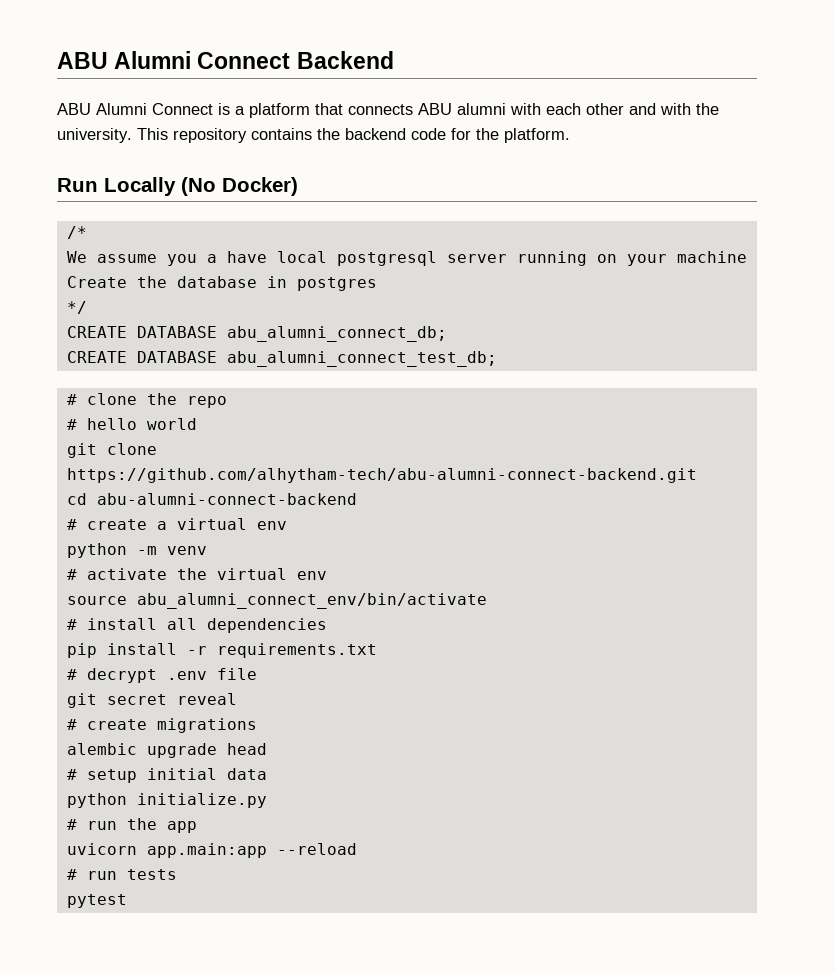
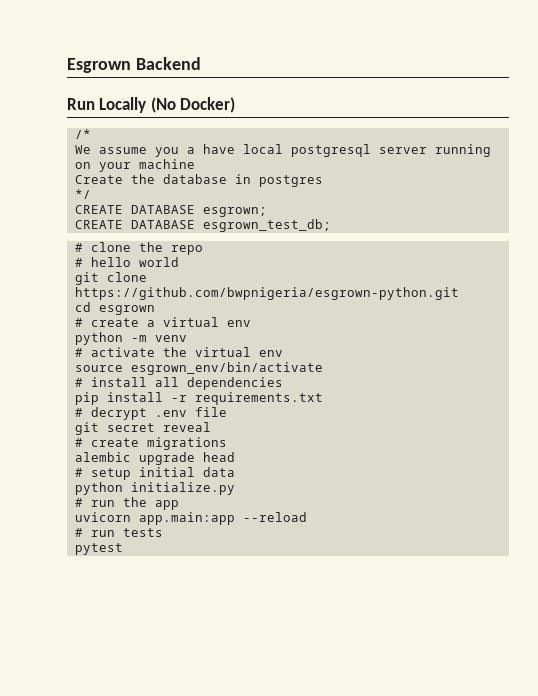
[57,51,394,69] [57,103,719,118] [57,128,570,143] ABU Alumni Connect Backend // ABU Alumni Connect is a platform that connects ABU alumni with each other and with the university. This repository contains the backend code for the platform. -> [67,57,201,73] Esgrown Backend
[226,326,447,342] [66,351,497,367] abu_alumni_connect_db; // CREATE DATABASE abu_alumni_connect_test_db; -> [203,207,268,217] [75,219,332,232] esgrown; // CREATE DATABASE esgrown_test_db;
[66,468,697,483] https://github.com/alhytham-tech/abu-alumni-connect-backend.git -> [75,287,460,300] https://github.com/bwpnigeria/esgrown-python.git
[96,493,357,505] abu-alumni-connect-backend -> [99,305,156,315] esgrown
[136,593,487,609] abu_alumni_connect_env/bin/activate -> [131,362,324,375] esgrown_env/bin/activate

